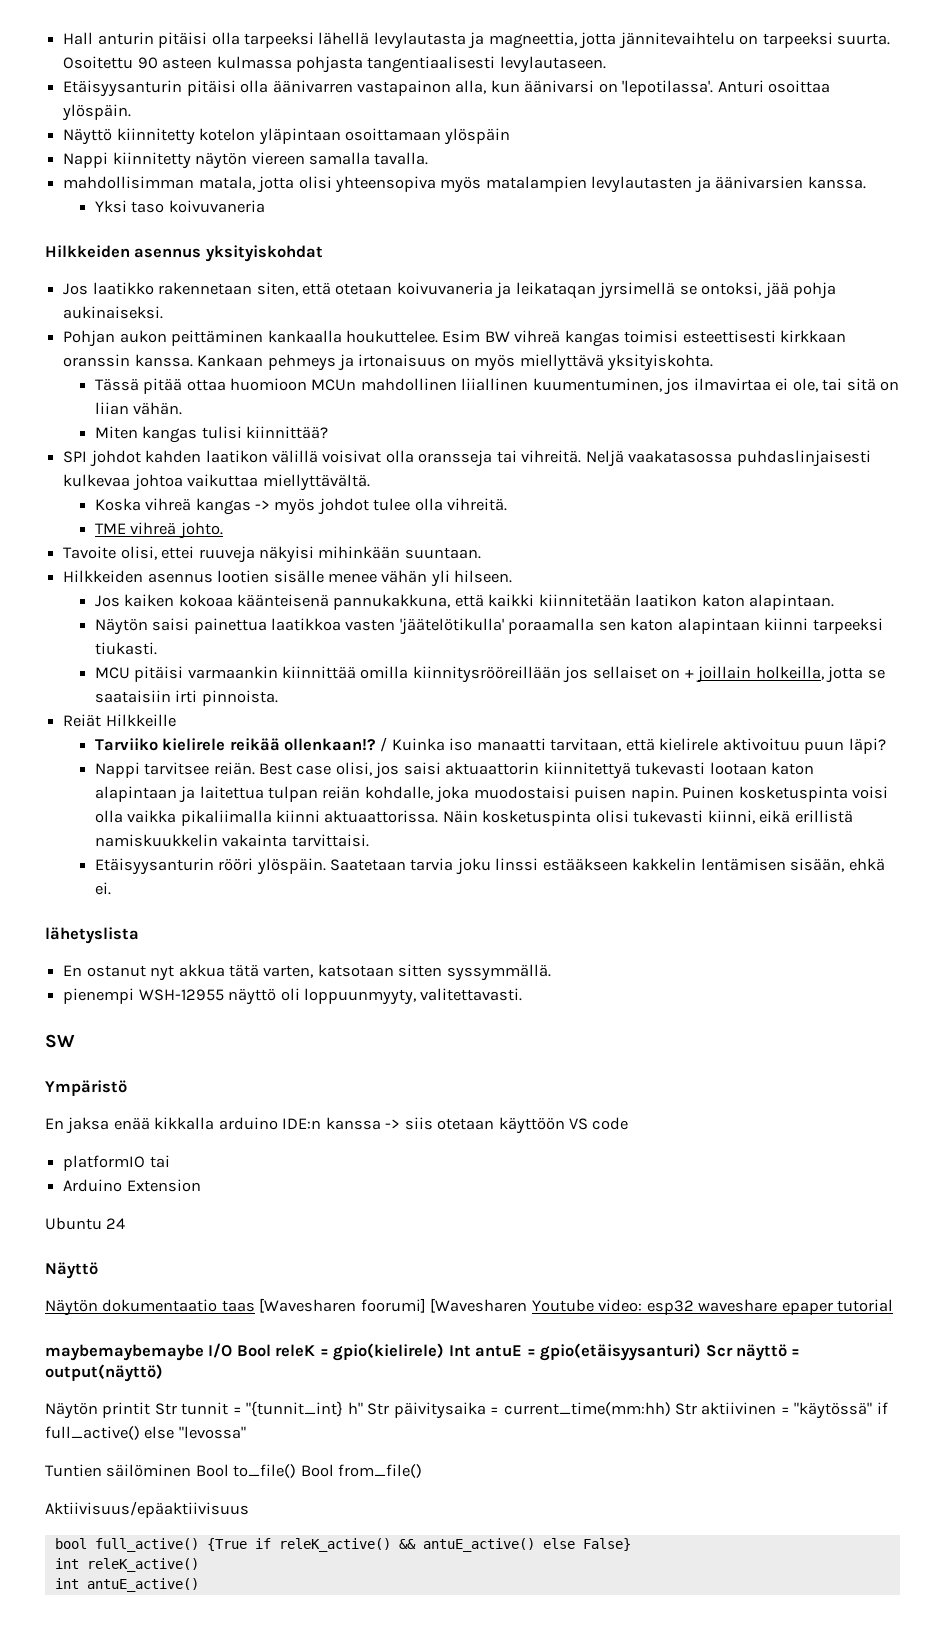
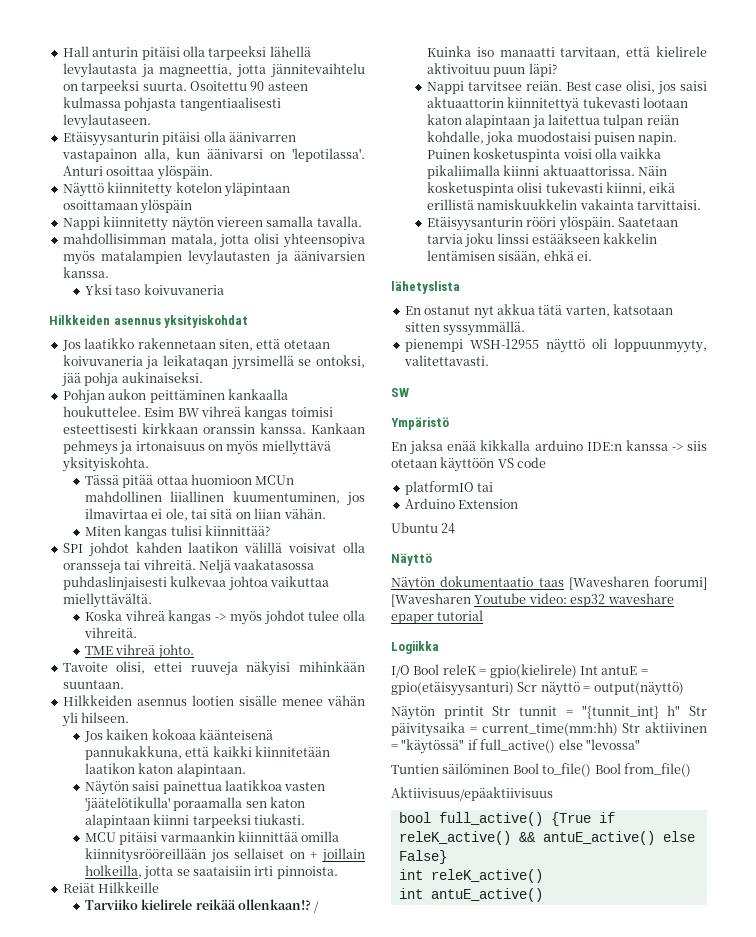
[45,1344,204,1361] maybemaybemaybe -> [391,641,439,654] Logiikka //

